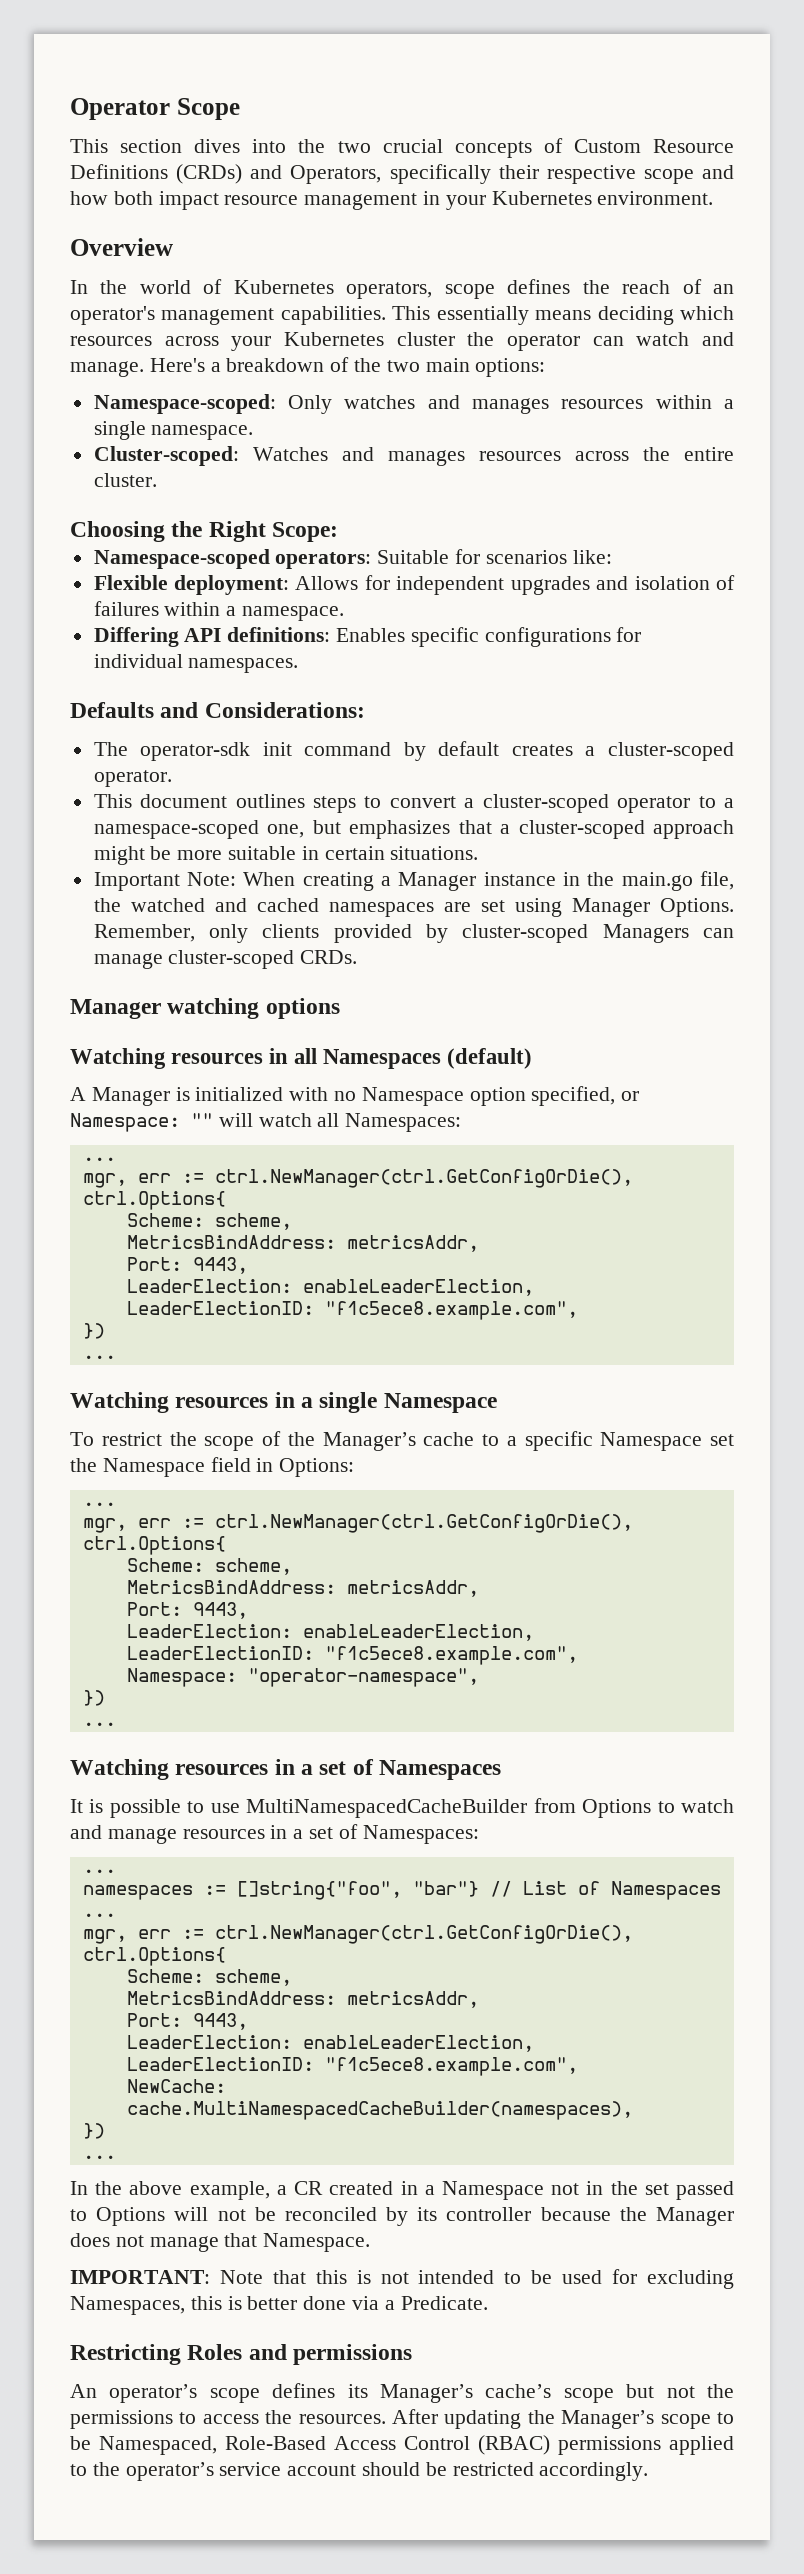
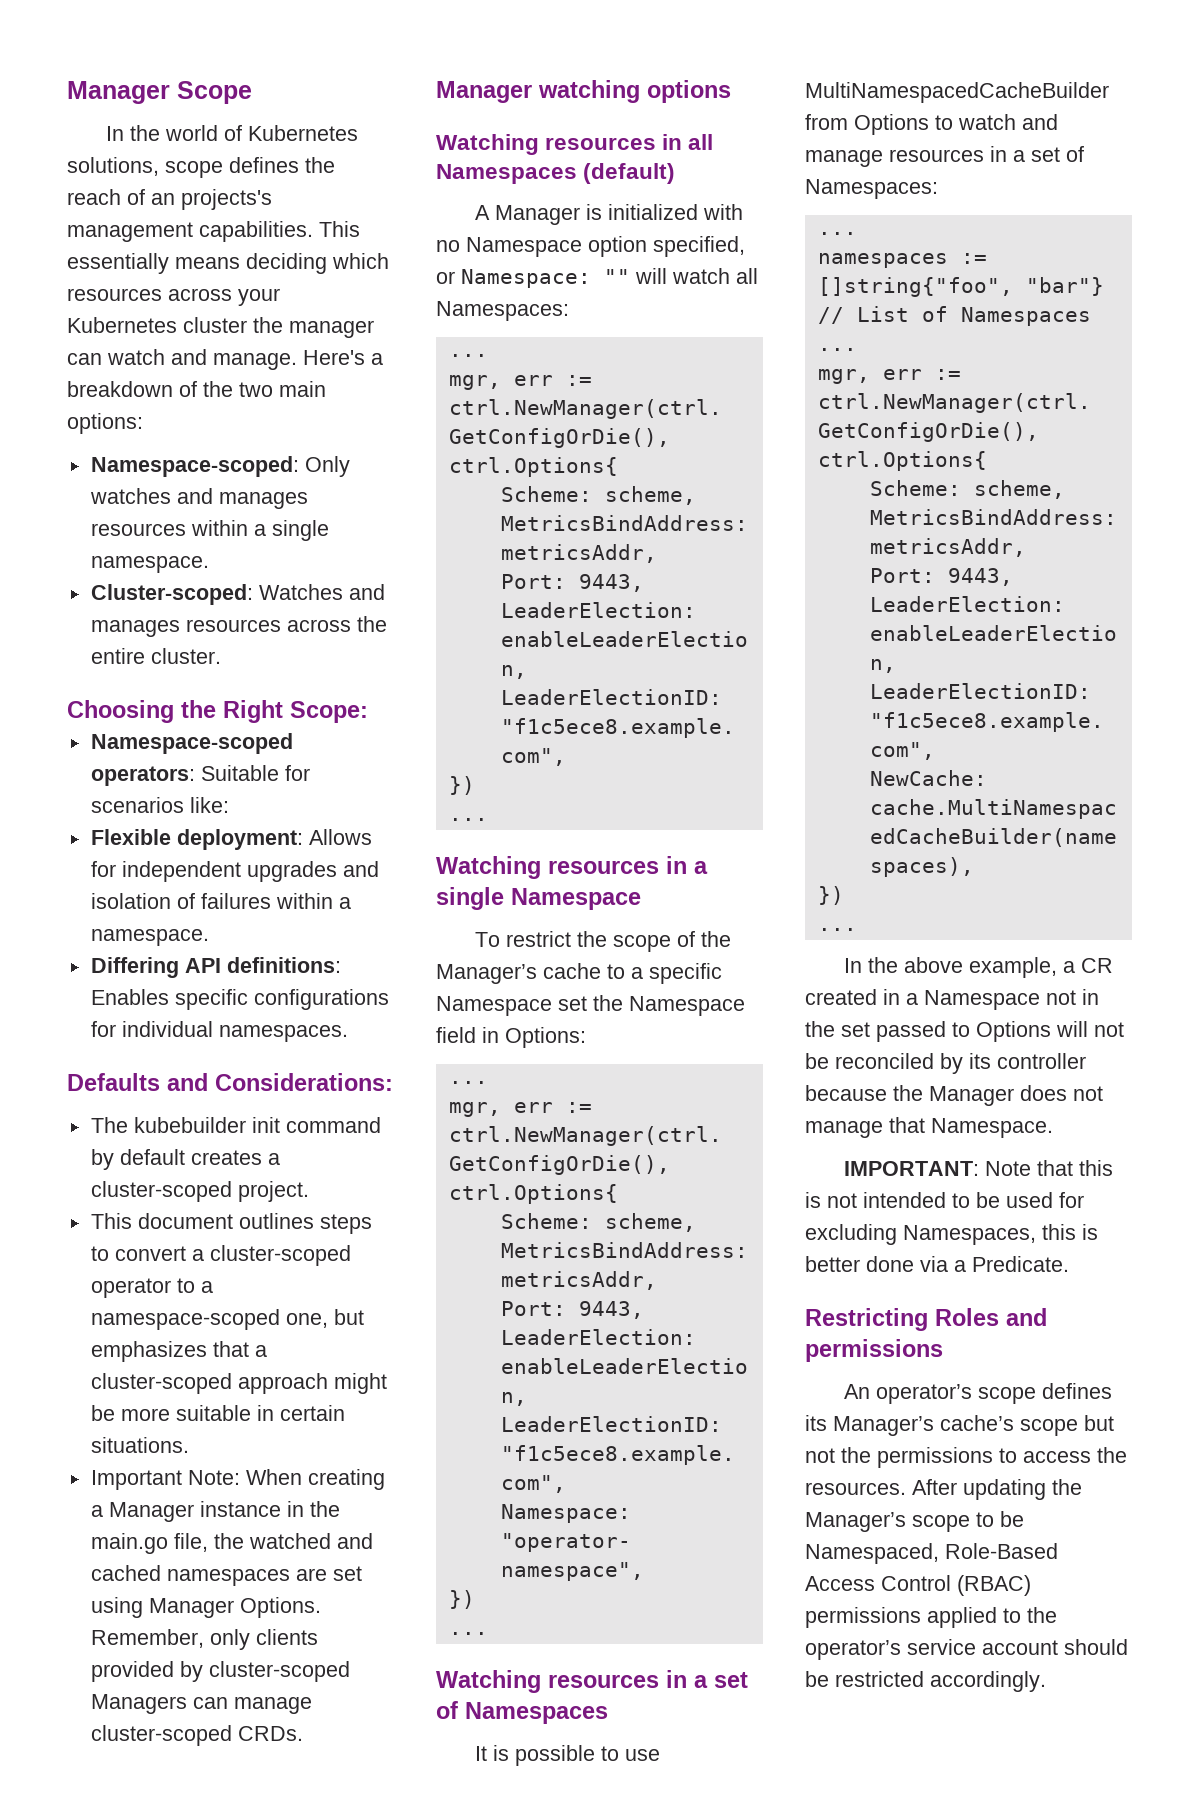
[70,98,170,120] Operator -> [67,81,170,104] Manager
[70,138,735,158] [70,164,734,184] [70,191,714,210] [70,238,173,256] // This section dives into the two crucial concepts of Custom Resource Definitions (CRDs) and Operators, specifically their respective scope and how both impact resource management in your Kubernetes environment. // Overview -> (252, 92) none
[346,282,433,299] operators, -> [67,157,159,176] solutions,
[70,306,155,325] operator's -> [181,189,272,210] projects's
[507,334,580,351] operator -> [289,320,374,338] manager
[140,742,251,761] operator-sdk -> [133,1117,246,1133] kubebuilder
[93,770,172,787] operator. -> [237,1181,309,1202] project.

